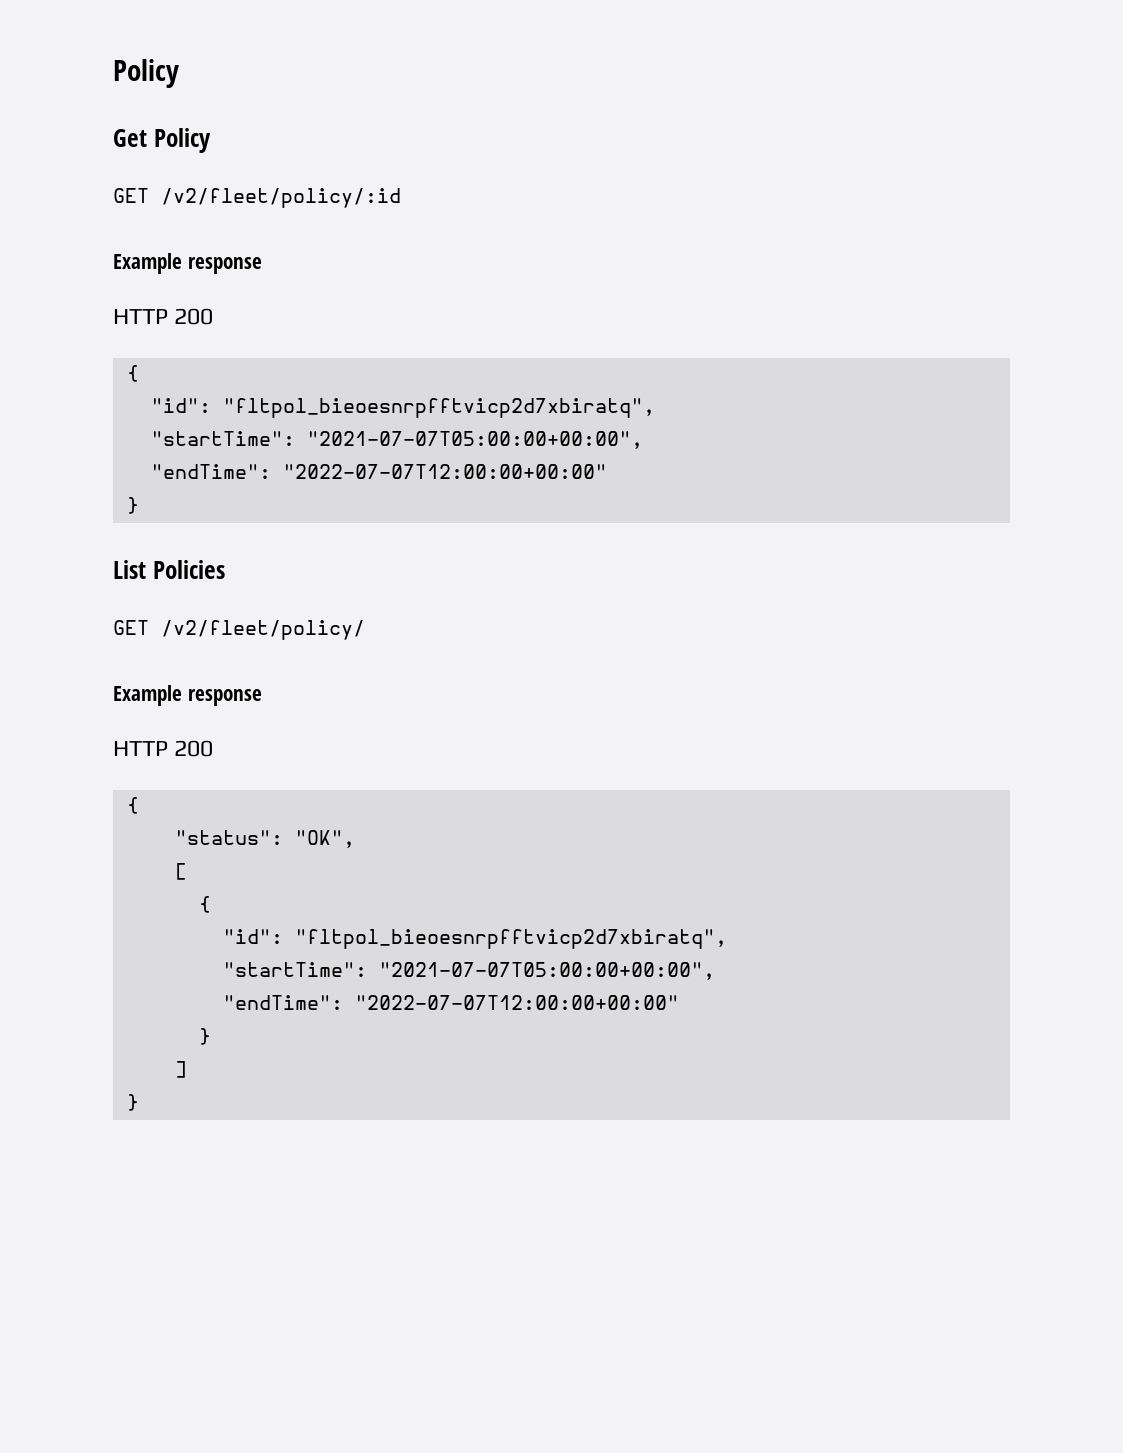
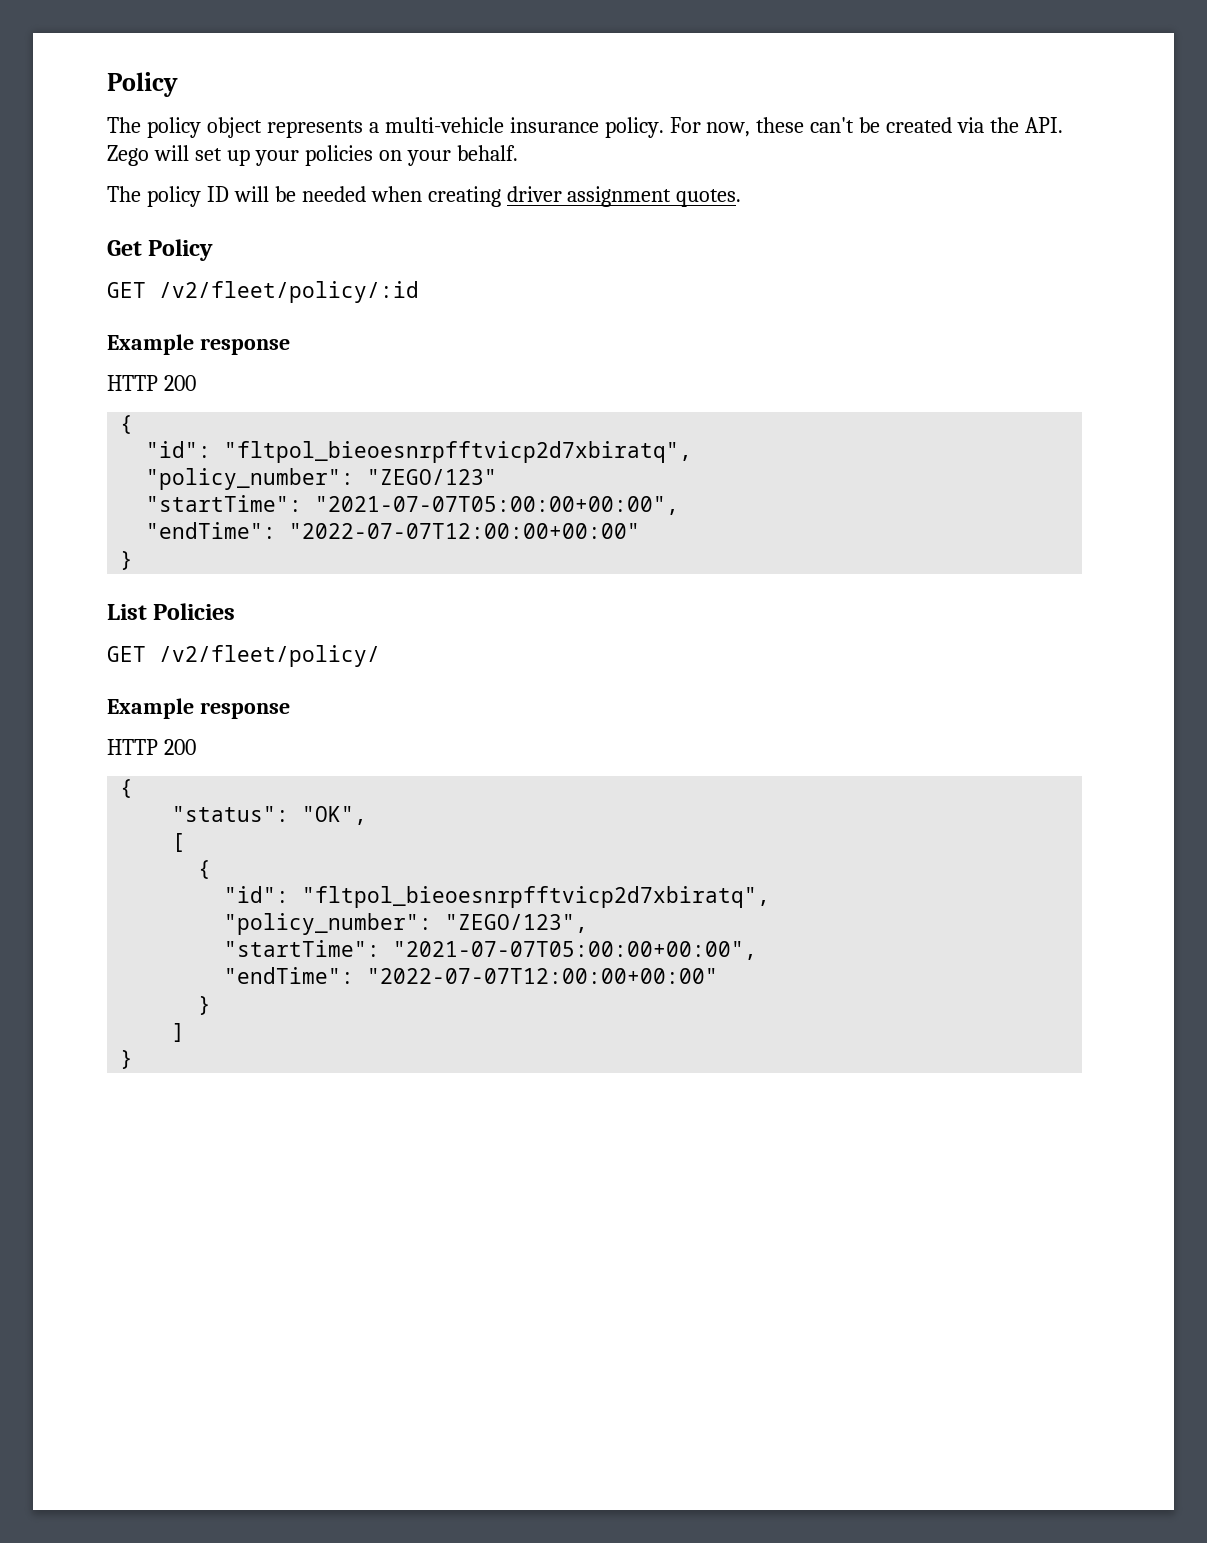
[113,59,179,88] Policy -> [107,72,178,97] [107,117,1064,138] [107,145,518,166] [107,186,742,207] Policy // The policy object represents a multi-vehicle insurance policy. For now, these can't be created via the API. Zego will set up your policies on your behalf. // The policy ID will be needed when creating driver assignment quotes.
(655, 408) none -> [146,468,498,490] // "policy_number": "ZEGO/123"
(727, 939) none -> [224,913,589,935] // "policy_number": "ZEGO/123",

